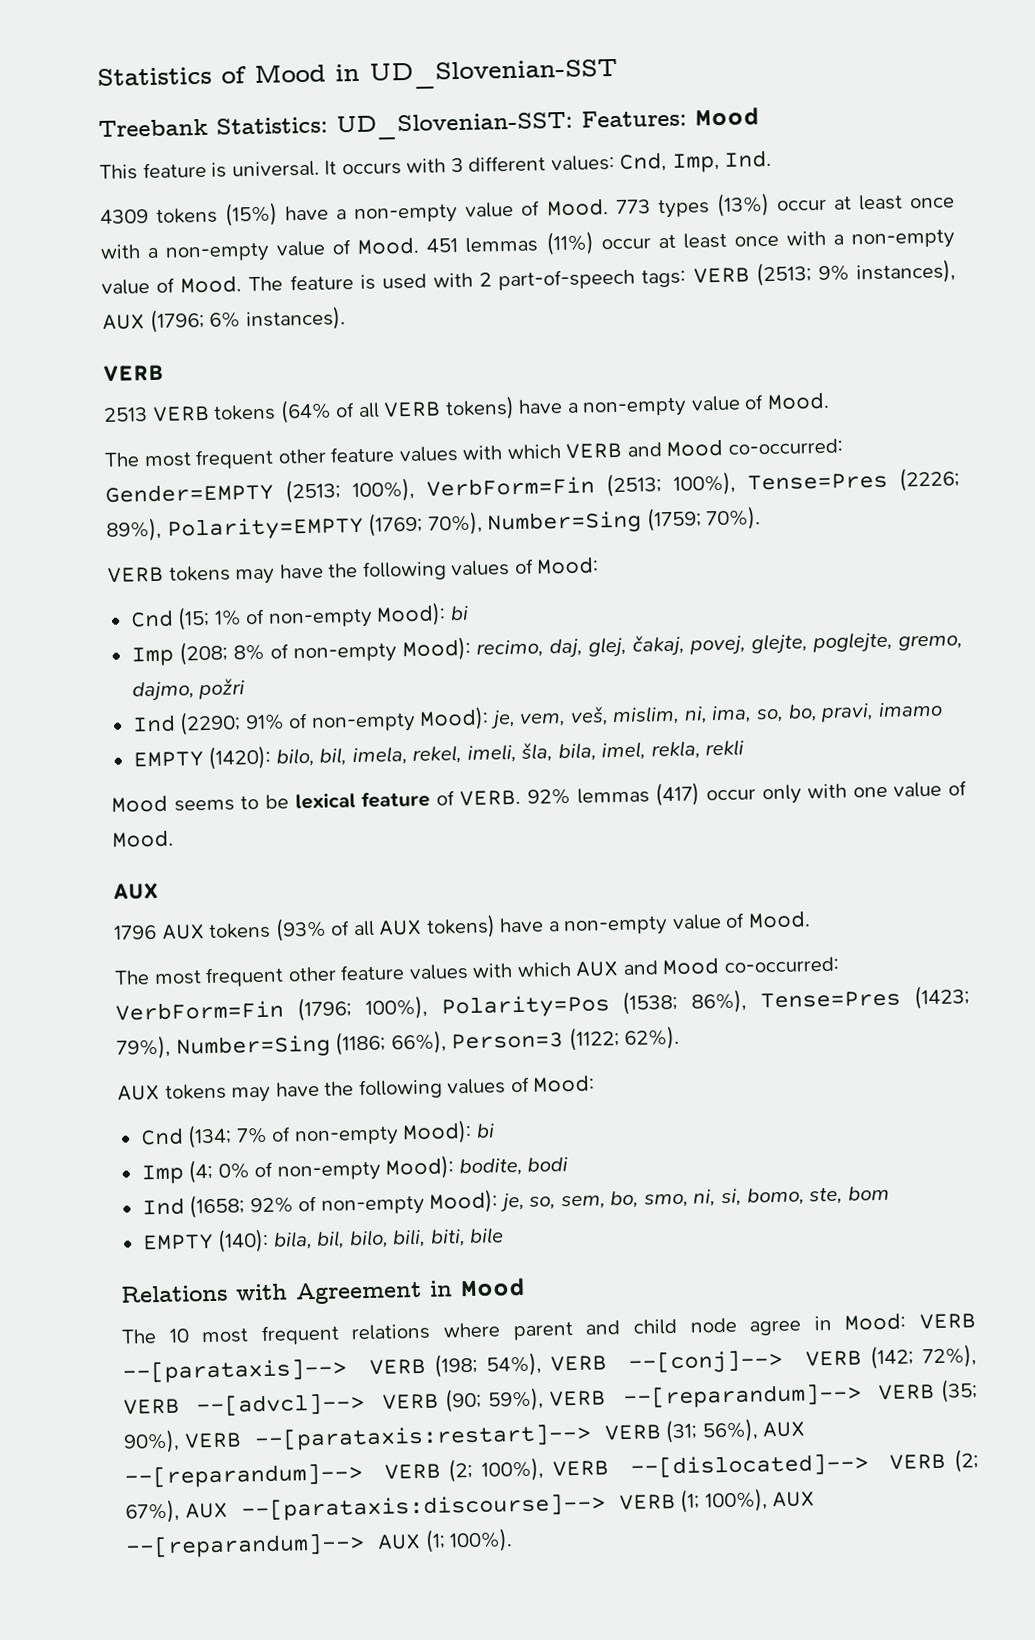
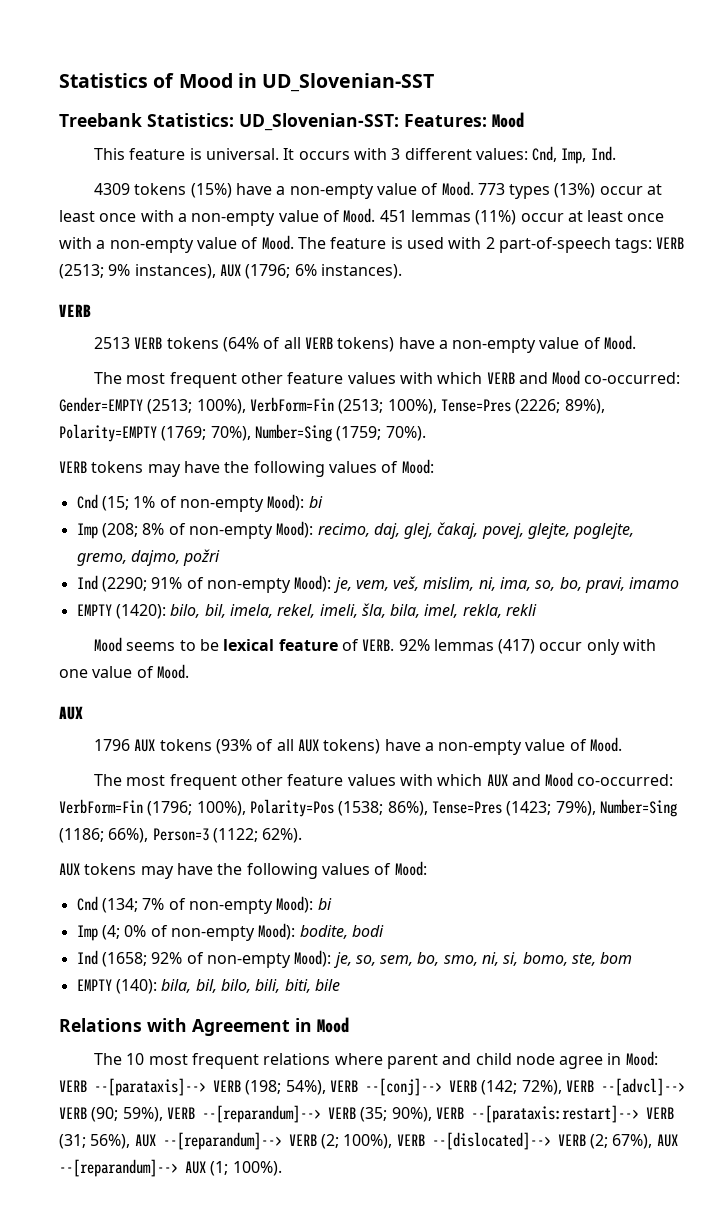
[240,1488,816,1522] --[parataxis:discourse]--> VERB (1; 100%), AUX -> (678, 1140) none

